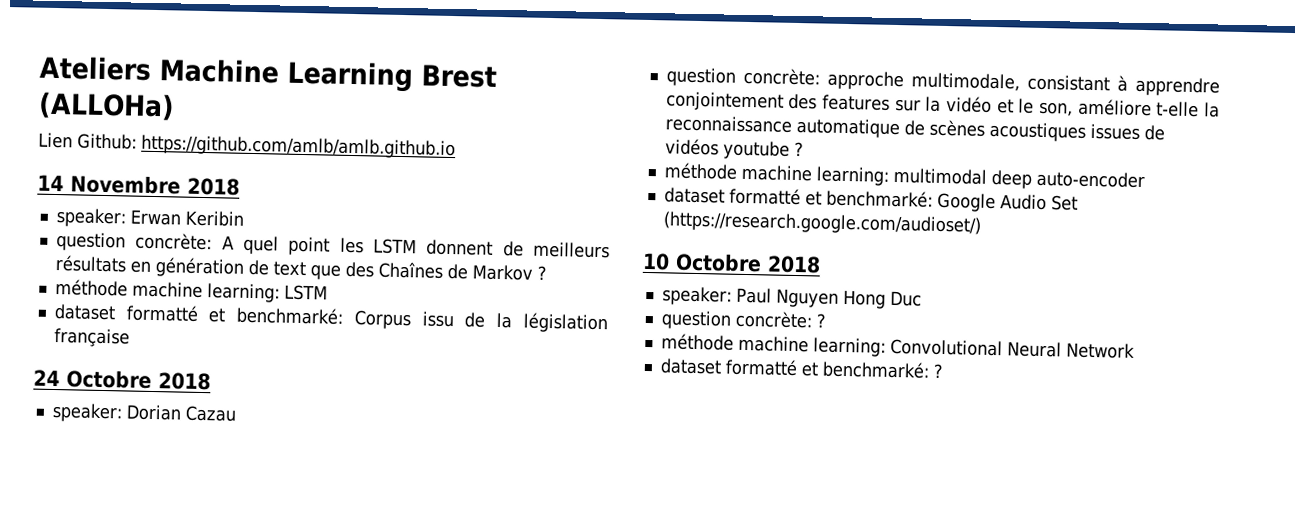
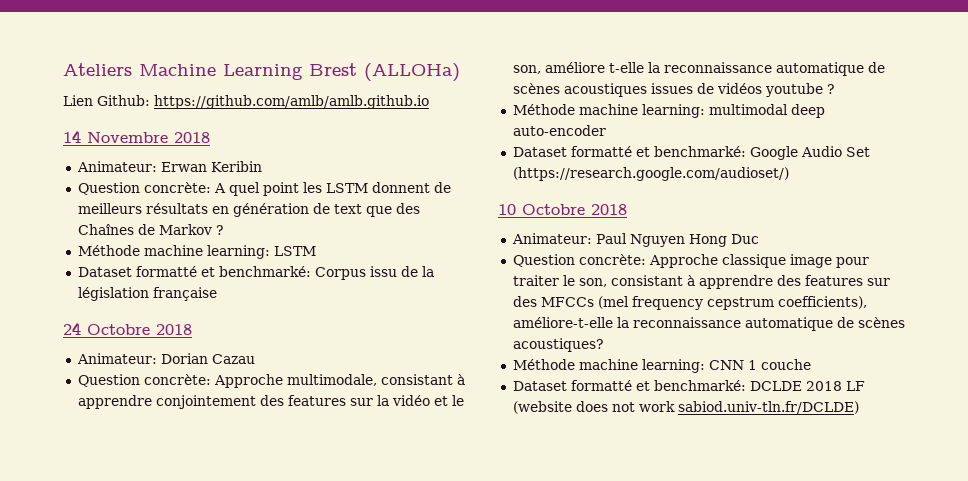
[55,208,126,228] speaker: -> [76,161,157,172] Animateur:
[55,232,126,252] question -> [77,182,140,195] Question
[54,278,128,297] méthode -> [77,245,140,256] Méthode
[53,303,116,321] dataset -> [77,267,132,277] Dataset
[51,402,123,423] speaker: -> [76,353,157,364] Animateur:
[665,67,904,91] question concrète: approche -> [77,374,283,388] Question concrète: Approche
[663,162,738,180] méthode -> [512,104,575,115] Méthode
[663,187,725,204] dataset -> [512,147,567,157] Dataset
[661,286,732,306] speaker: -> [511,233,592,244] Animateur:
[660,310,827,330] [660,333,1135,359] [659,358,944,379] question concrète: ? // méthode machine learning: Convolutional Neural Network // dataset formatté et benchmarké: ? -> [512,254,869,268] [512,275,890,289] [512,296,867,310] [512,317,905,331] [512,338,604,352] [512,359,811,373] [512,380,865,391] [512,401,859,414] Question concrète: Approche classique image pour traiter le son, consistant à apprendre des features sur des MFCCs (mel frequency cepstrum coefficients), améliore-t-elle la reconnaissance automatique de scènes acoustiques? // Méthode machine learning: CNN 1 couche // Dataset formatté et benchmarké: DCLDE 2018 LF (website does not work sabiod.univ-tln.fr/DCLDE)

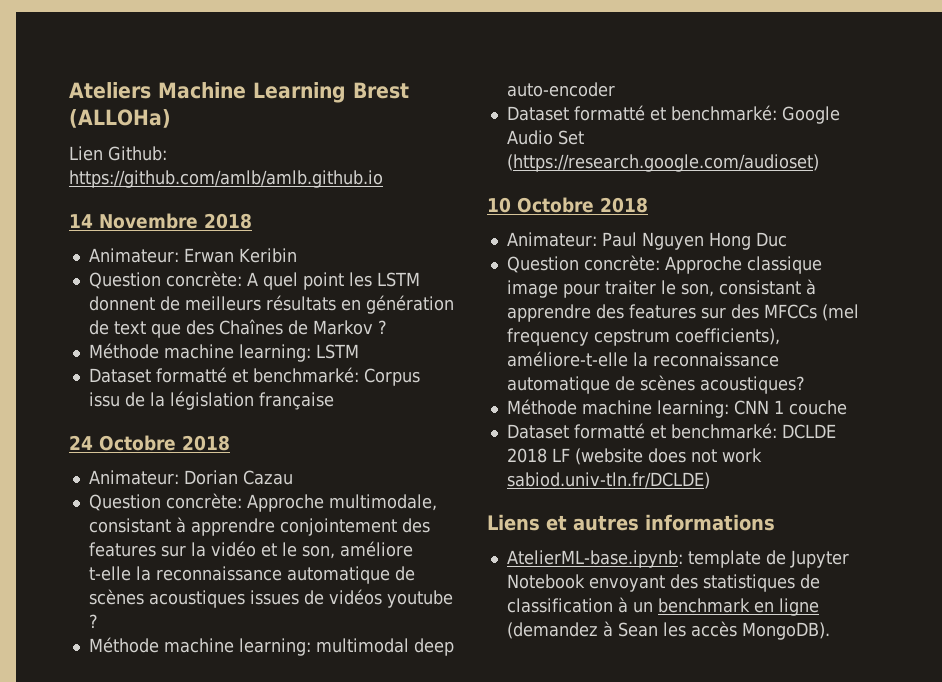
[512,167,789,181] (https://research.google.com/audioset/) -> [506,154,819,172] (https://research.google.com/audioset)
(859, 407) none -> [487,514,775,531] [506,550,849,568] [506,574,820,592] [506,597,819,616] [506,621,830,640] // Liens et autres informations // AtelierML-base.ipynb: template de Jupyter Notebook envoyant des statistiques de classification à un benchmark en ligne (demandez à Sean les accès MongoDB).

